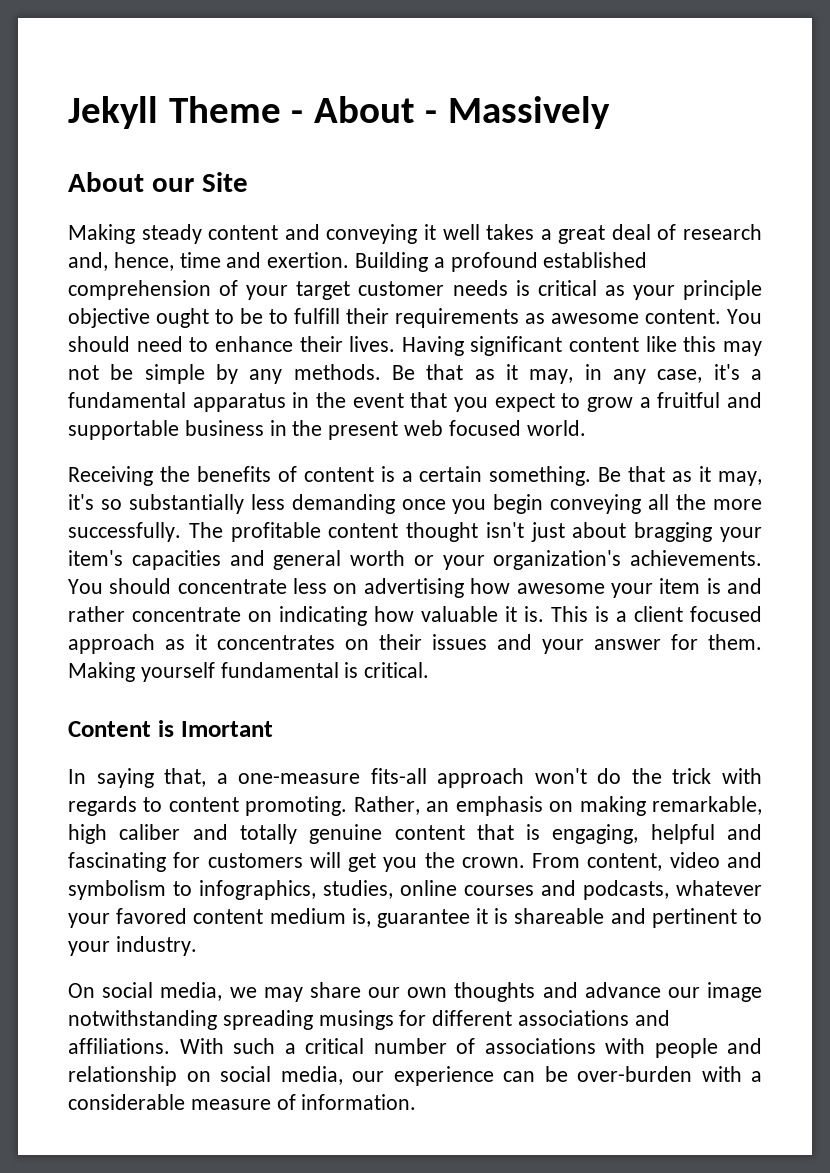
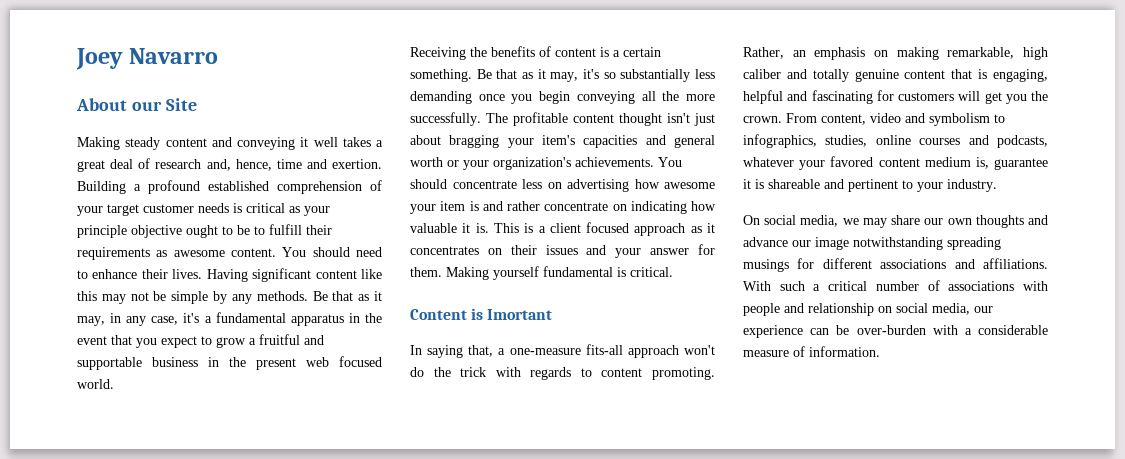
[68,96,610,129] Jekyll Theme - About - Massively -> [76,48,219,70] Joey Navarro

